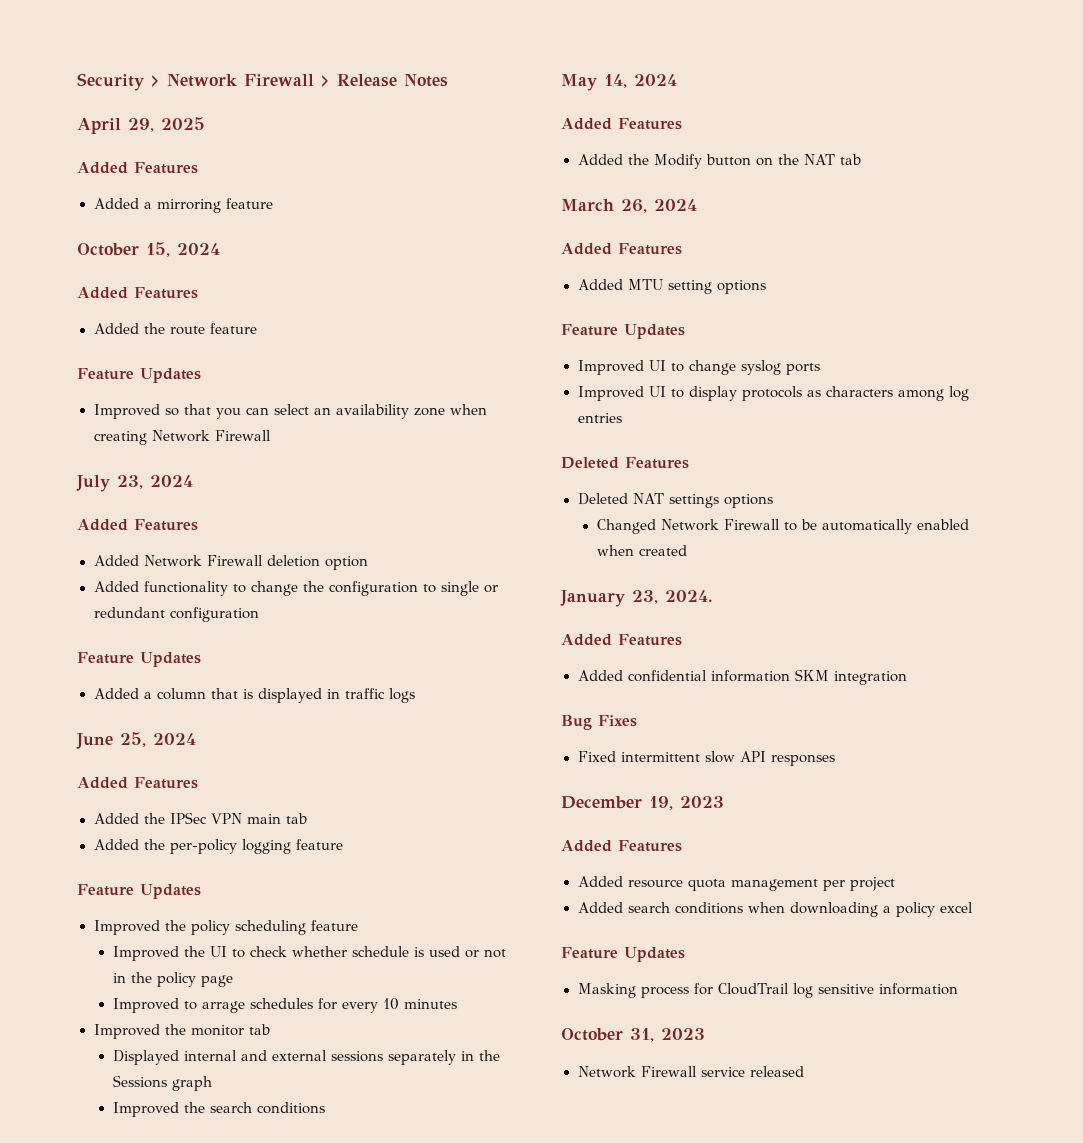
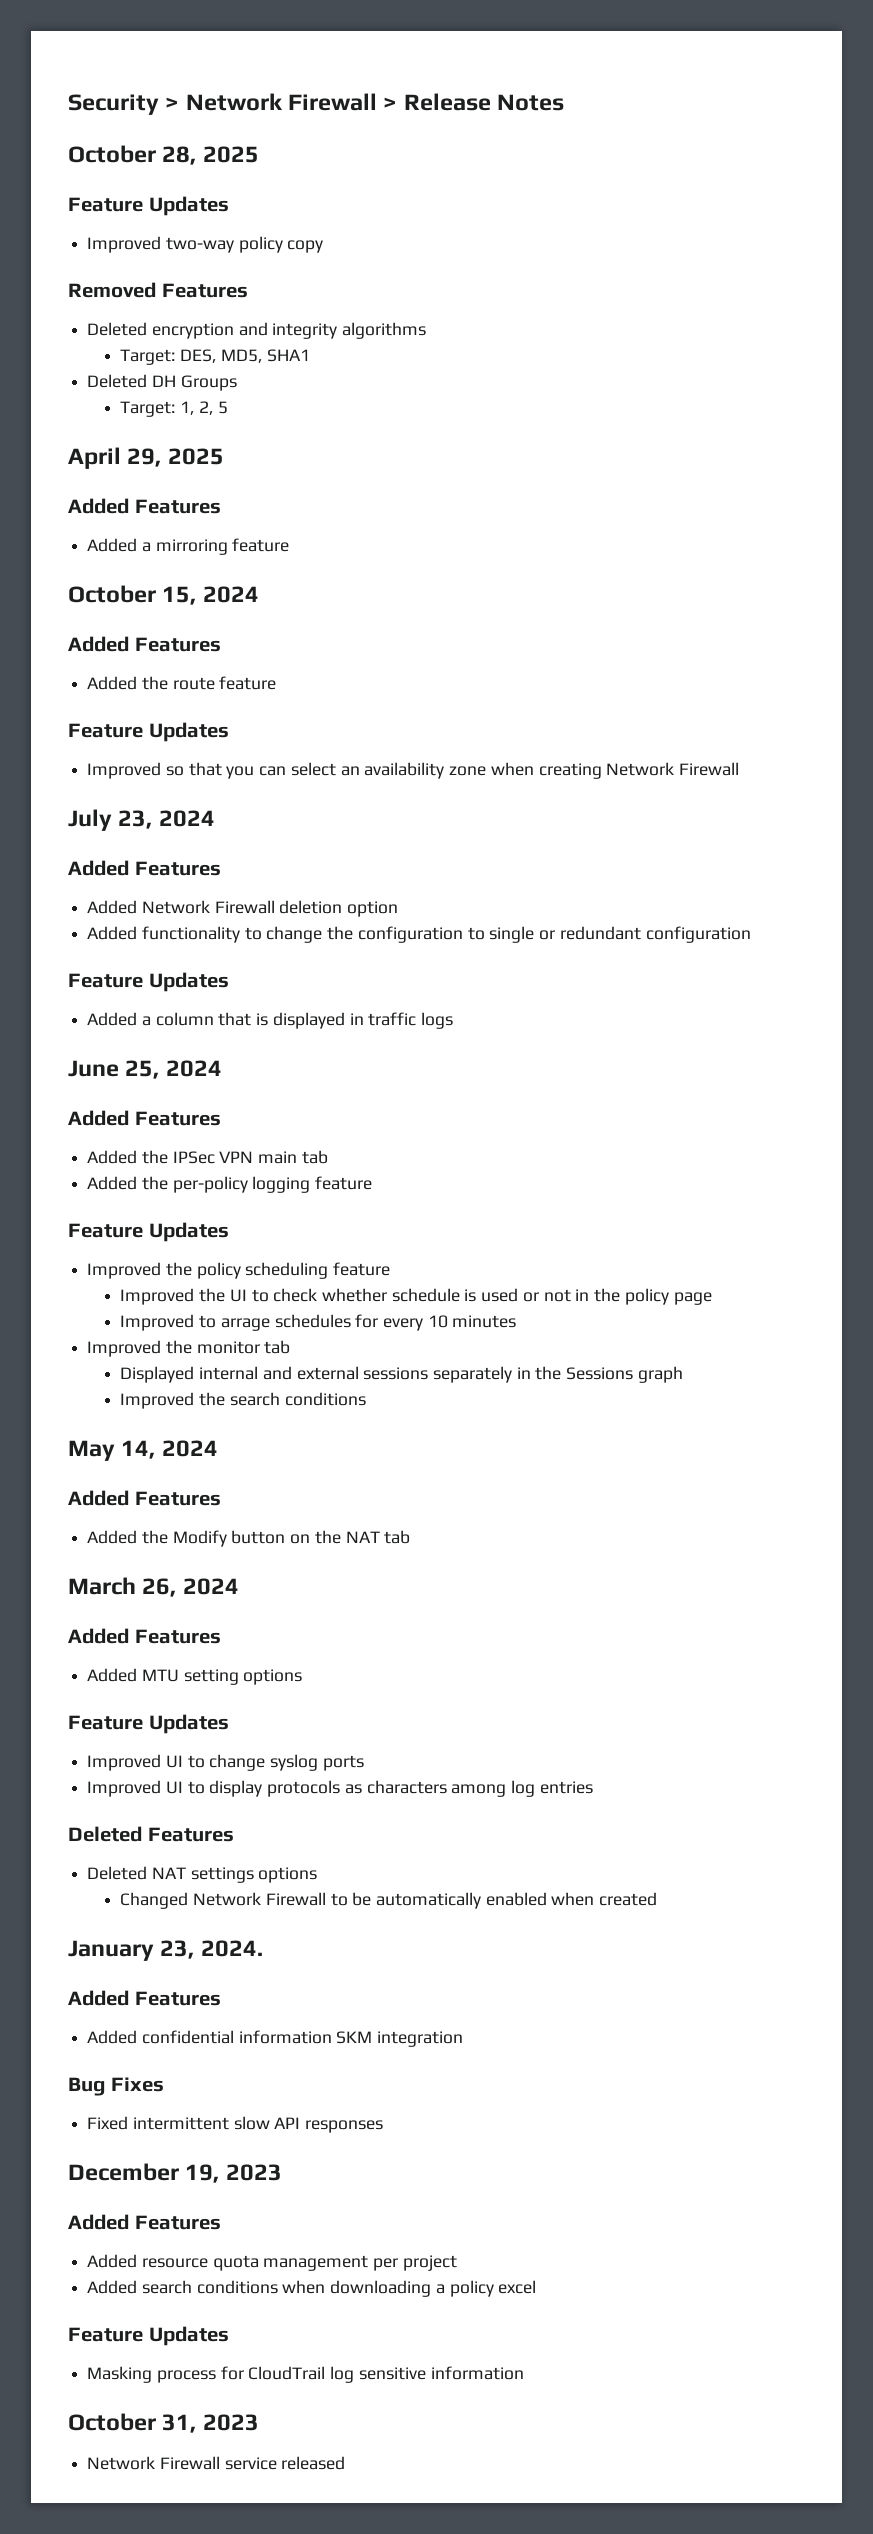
(448, 80) none -> [68,145,259,165] [68,196,229,216] [87,236,324,253] [68,282,248,298] [87,322,427,339] [120,349,310,365] [87,374,237,391] [120,401,228,417] // October 28, 2025 // Feature Updates // Improved two-way policy copy // Removed Features // Deleted encryption and integrity algorithms // Target: DES, MD5, SHA1 // Deleted DH Groups // Target: 1, 2, 5

